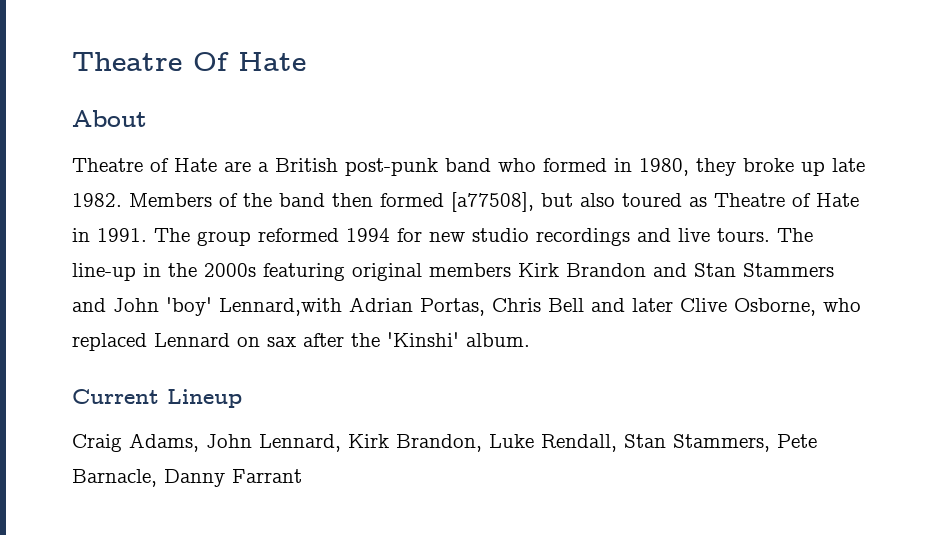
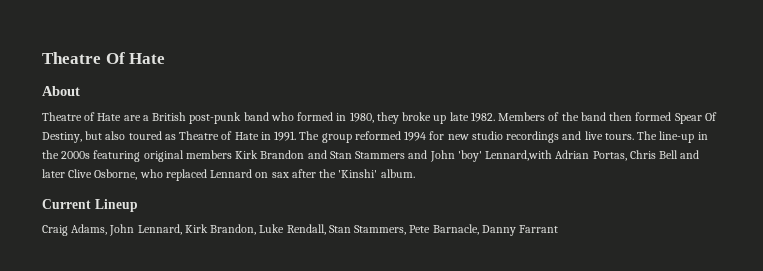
[451,192,534,212] [a77508], -> [674,112,717,124] [42,132,82,143] Spear Of Destiny,

